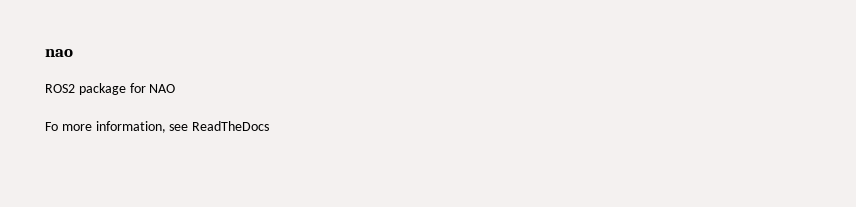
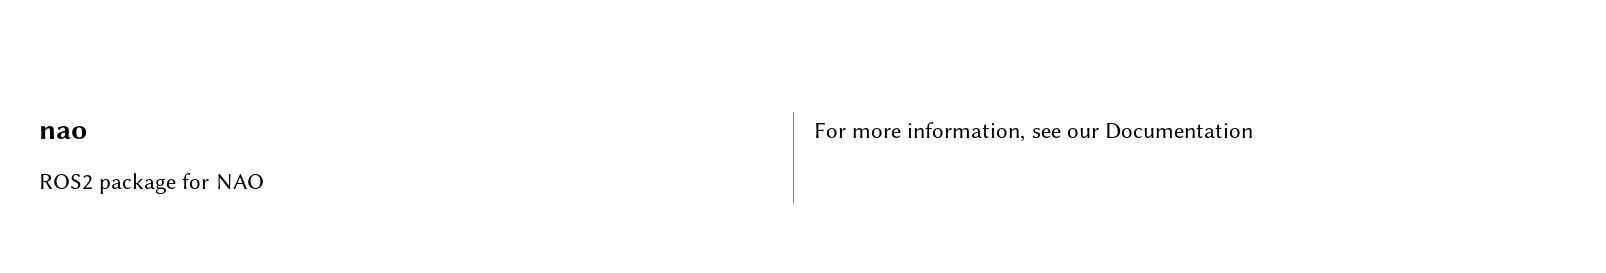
[45,122,58,131] Fo -> [814,122,846,138] For
[192,121,270,131] ReadTheDocs -> [1066,123,1254,139] our Documentation

